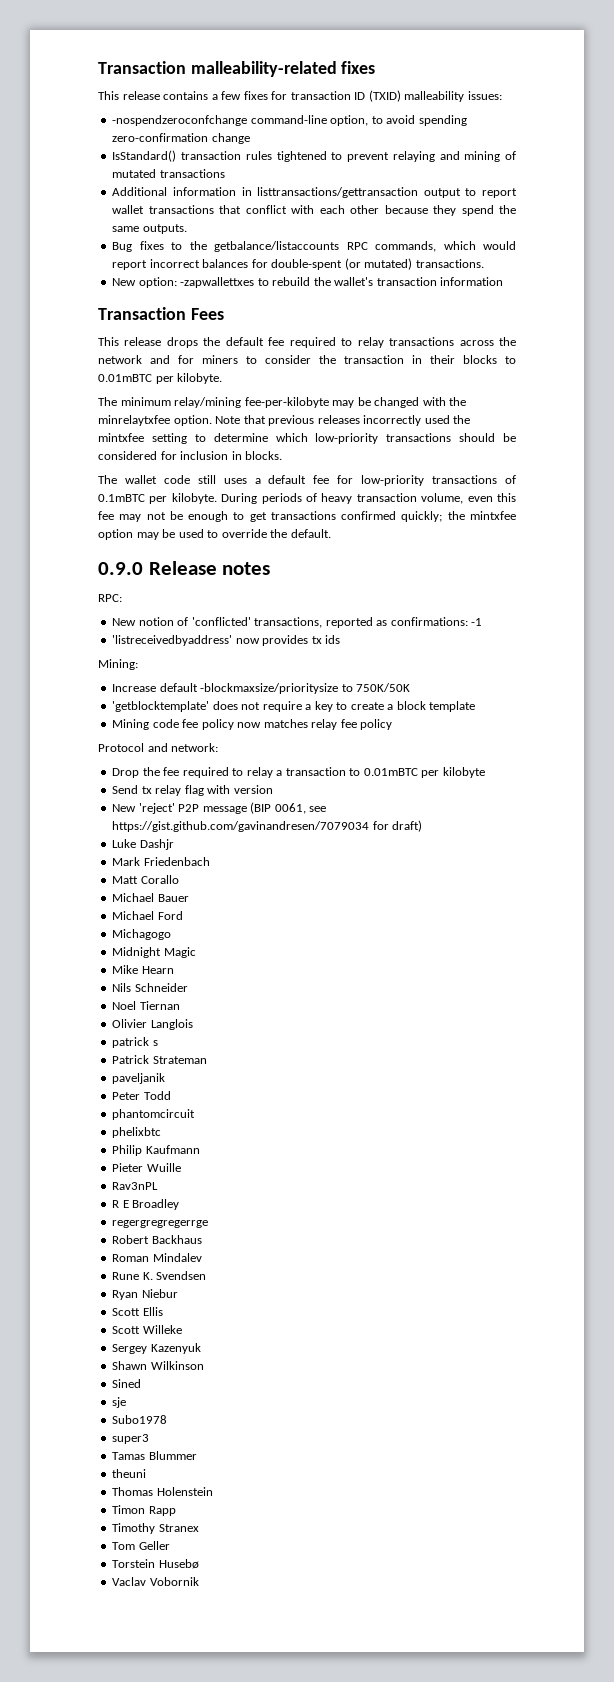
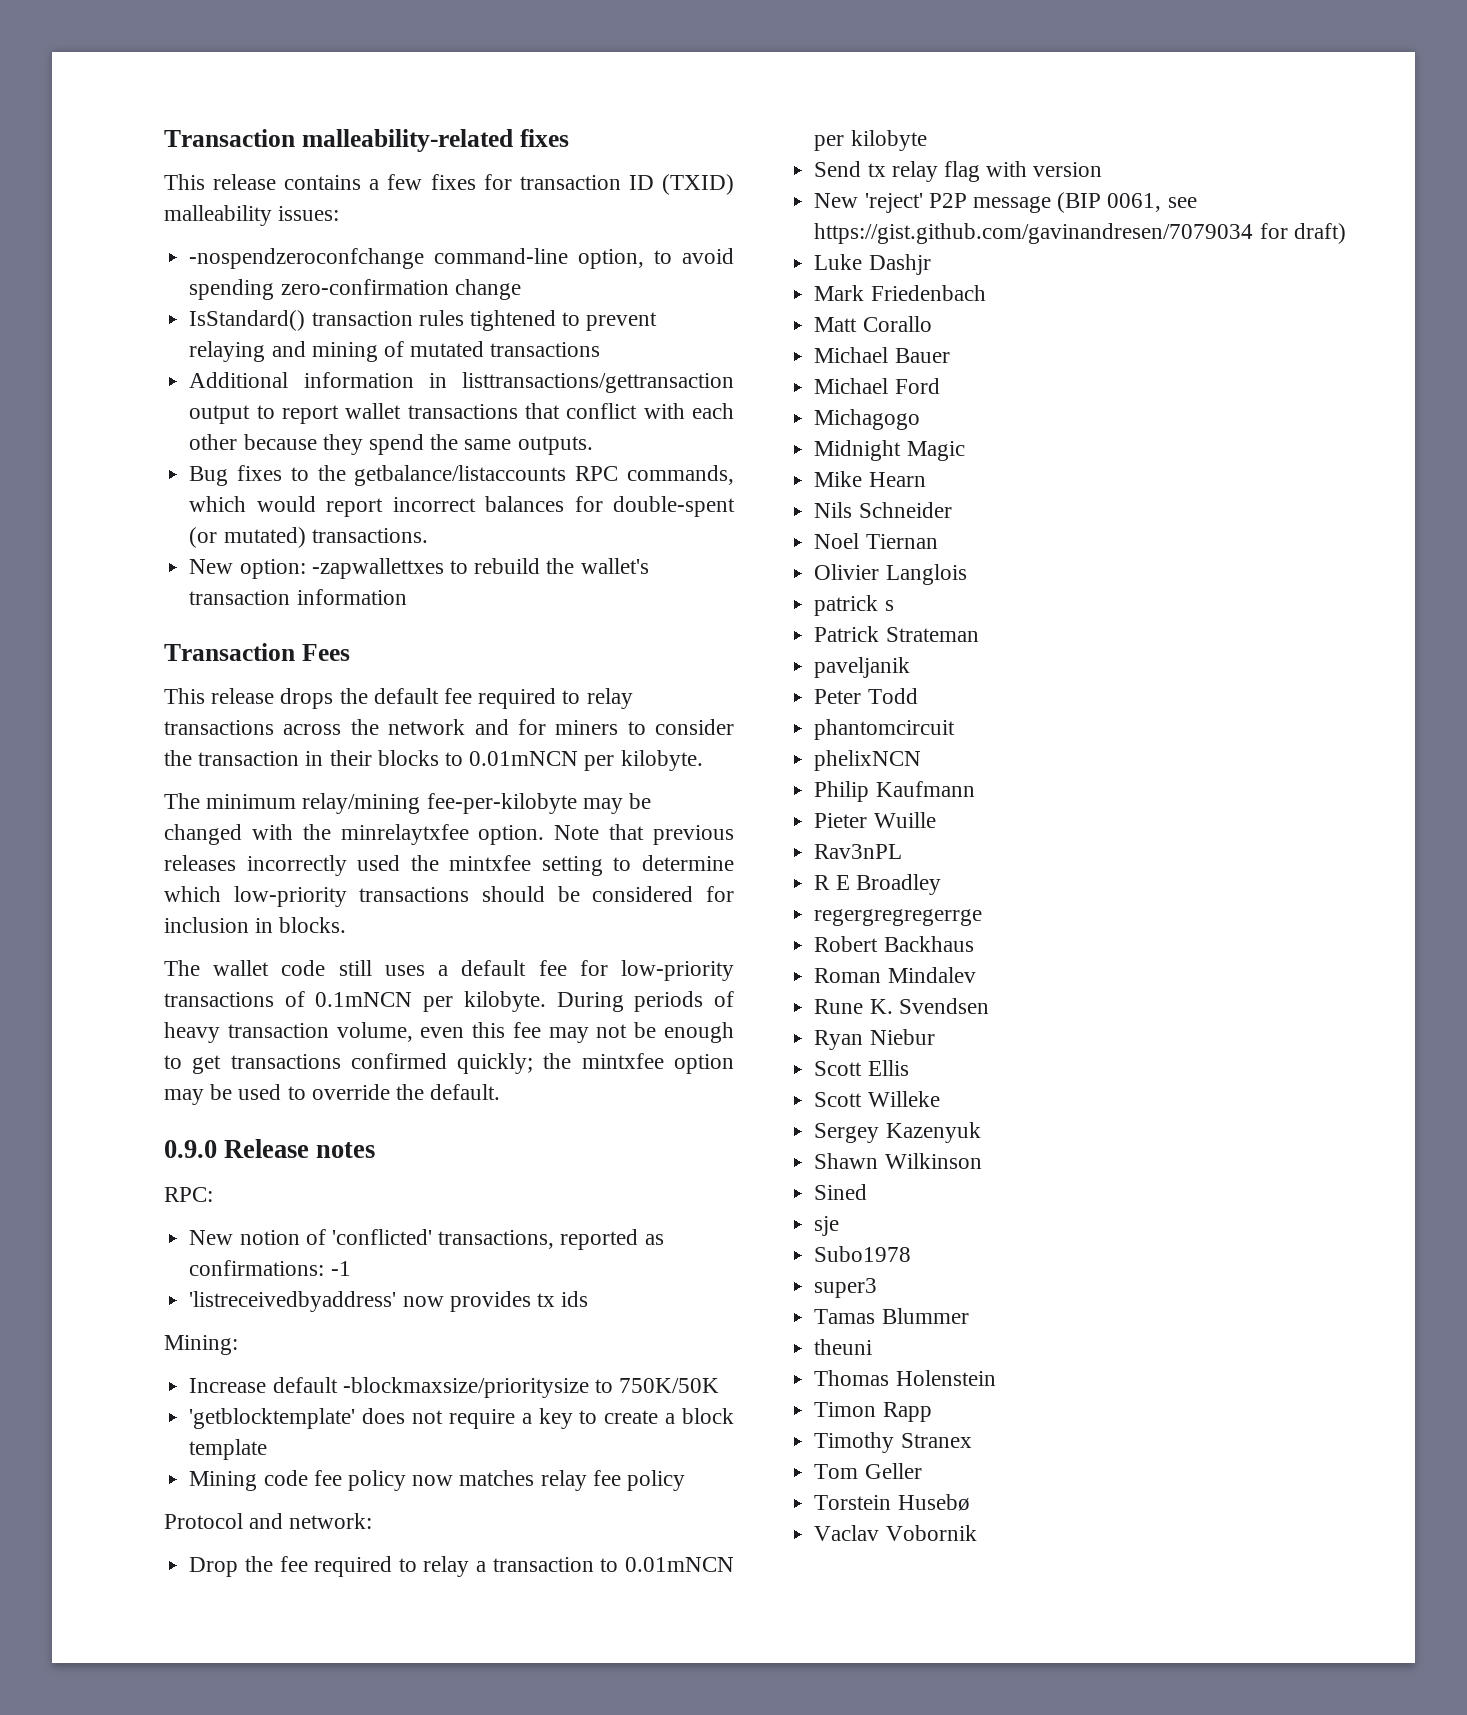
[98,374,152,382] 0.01mBTC -> [469,751,579,766] 0.01mNCN
[98,494,145,502] 0.1mBTC -> [315,992,413,1007] 0.1mNCN
[363,768,418,776] 0.01mBTC -> [625,1557,734,1572] 0.01mNCN
[112,1127,162,1138] phelixbtc -> [814,750,922,771] phelixNCN

